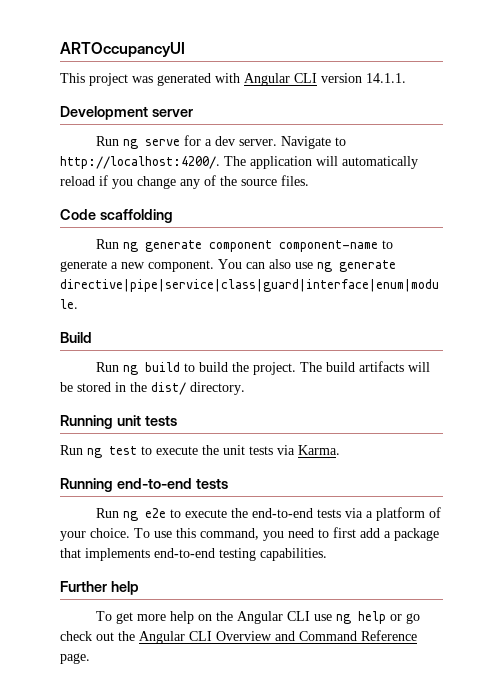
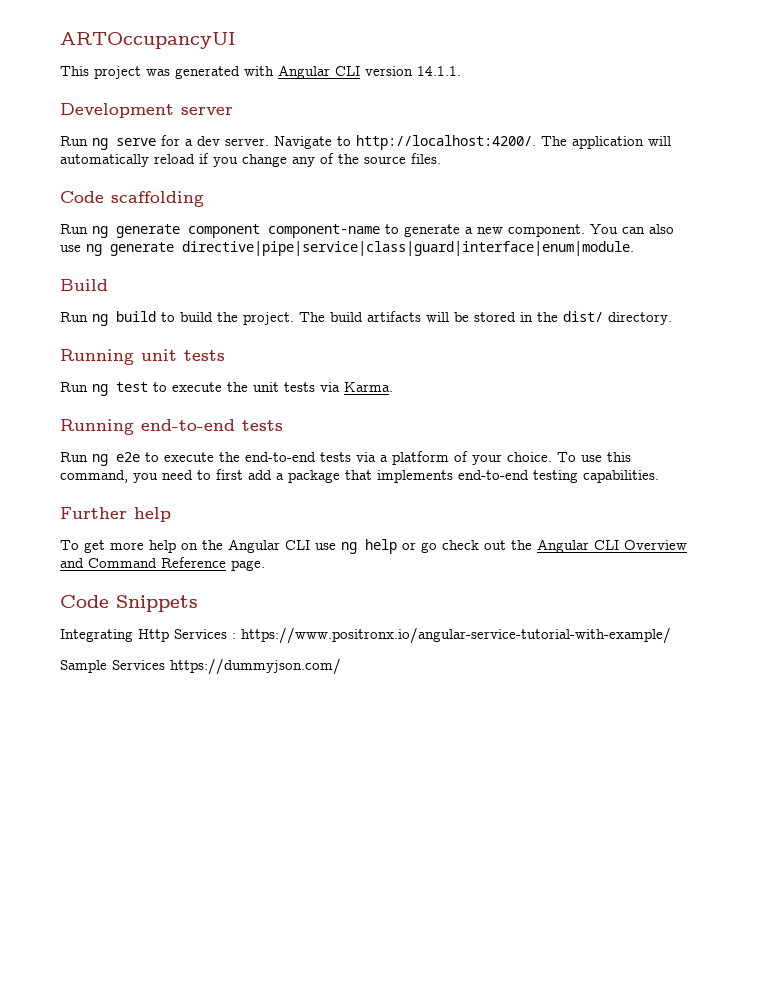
(90, 658) none -> [60,595,198,612] [60,627,671,644] [60,658,341,675] // Code Snippets // Integrating Http Services : https://www.positronx.io/angular-service-tutorial-with-example/ // Sample Services https://dummyjson.com/

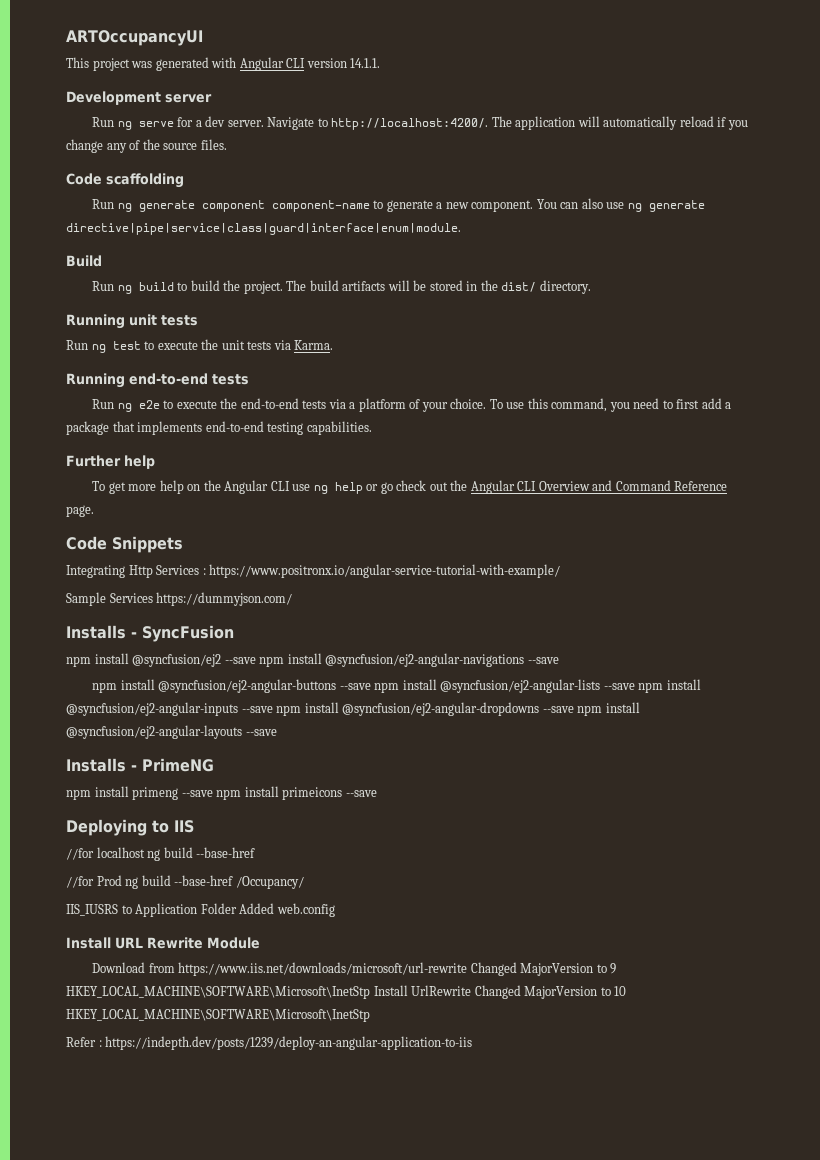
(341, 666) none -> [66,625,234,642] [66,653,559,667] [92,679,701,693] [66,702,640,716] [66,725,277,739] [66,758,214,772] [66,786,377,800] [66,819,194,836] [66,847,256,861] [66,875,304,889] [66,903,335,917] [66,937,260,949] [92,962,617,976] [66,985,627,999] [66,1009,370,1022] [66,1036,473,1050] // Installs - SyncFusion // npm install @syncfusion/ej2 --save npm install @syncfusion/ej2-angular-navigations --save // npm install @syncfusion/ej2-angular-buttons --save npm install @syncfusion/ej2-angular-lists --save npm install @syncfusion/ej2-angular-inputs --save npm install @syncfusion/ej2-angular-dropdowns --save npm install @syncfusion/ej2-angular-layouts --save // Installs - PrimeNG // npm install primeng --save npm install primeicons --save // Deploying to IIS // //for localhost ng build --base-href // //for Prod ng build --base-href /Occupancy/ // IIS_IUSRS to Application Folder Added web.config // Install URL Rewrite Module // Download from https://www.iis.net/downloads/microsoft/url-rewrite Changed MajorVersion to 9 HKEY_LOCAL_MACHINE\SOFTWARE\Microsoft\InetStp Install UrlRewrite Changed MajorVersion to 10 HKEY_LOCAL_MACHINE\SOFTWARE\Microsoft\InetStp // Refer : https://indepth.dev/posts/1239/deploy-an-angular-application-to-iis

